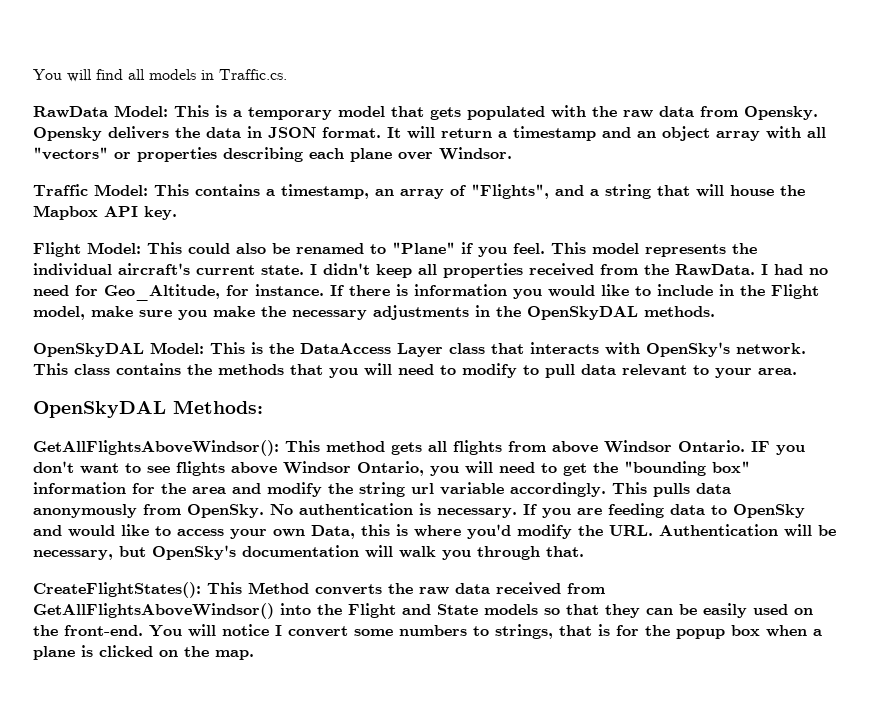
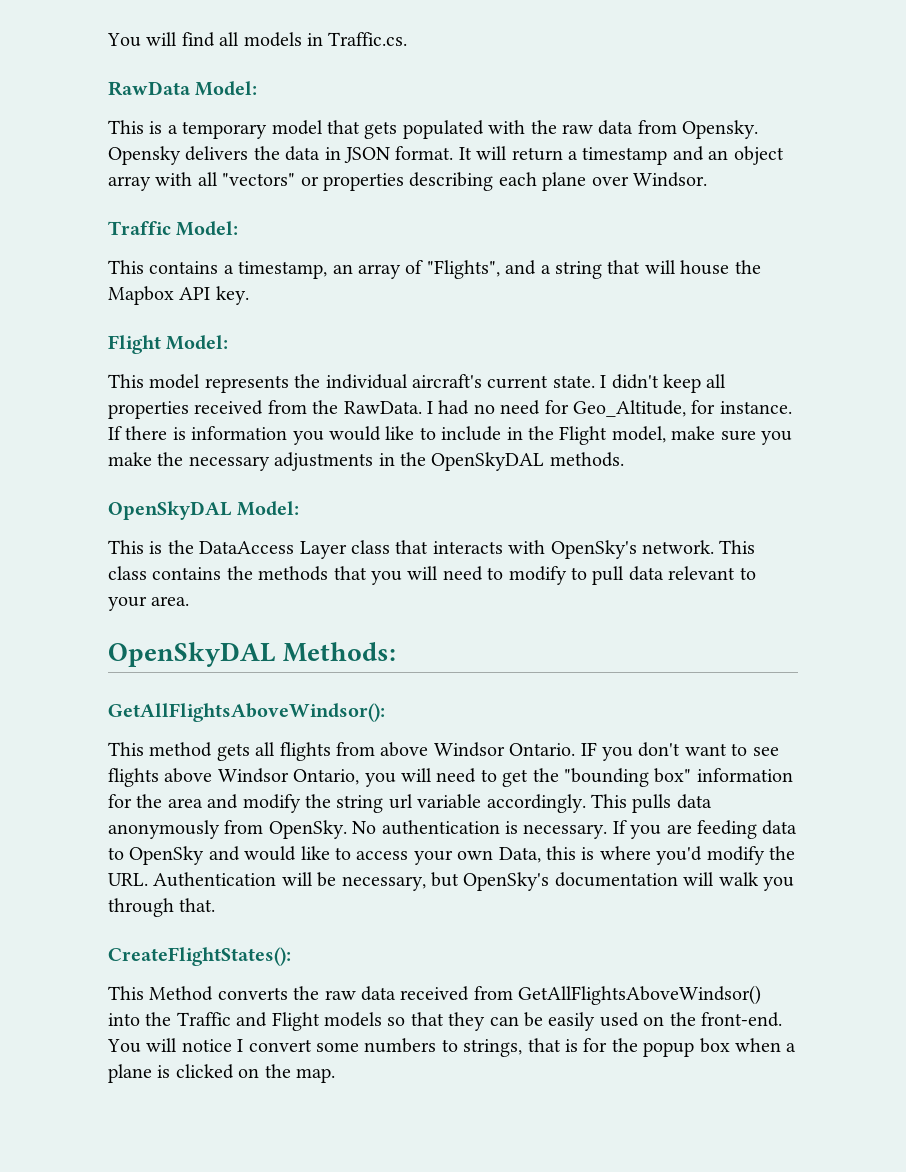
(168, 111) none -> (258, 88) //
(148, 190) none -> (239, 228) //
[147,242,545,257] This could also be renamed to "Plane" if you feel. -> (229, 342) //
(204, 348) none -> (300, 508) //
(279, 448) none -> (385, 712) //
(201, 590) none -> (291, 956) //
[348,603,478,618] Flight and State -> [176,1012,320,1031] Traffic and Flight

